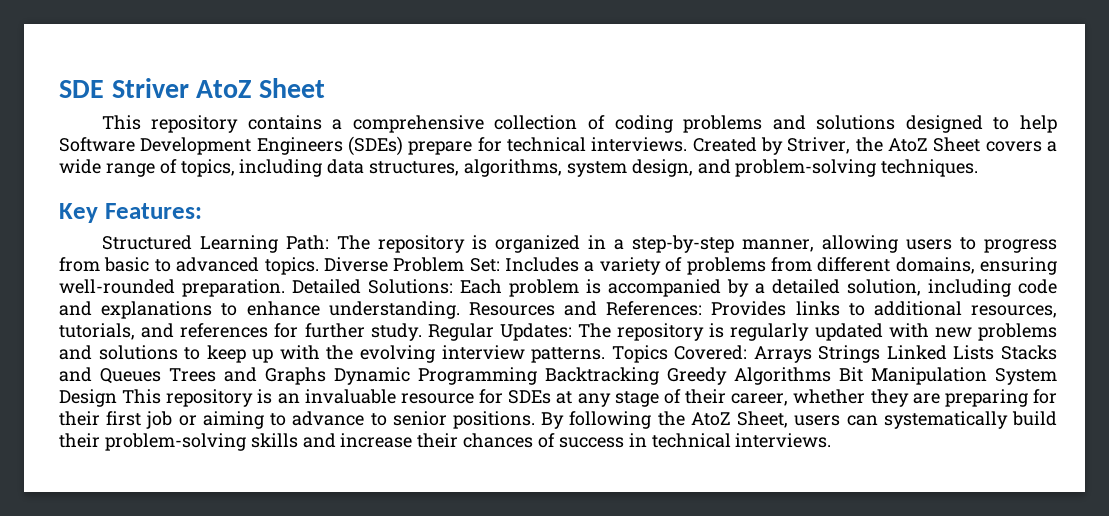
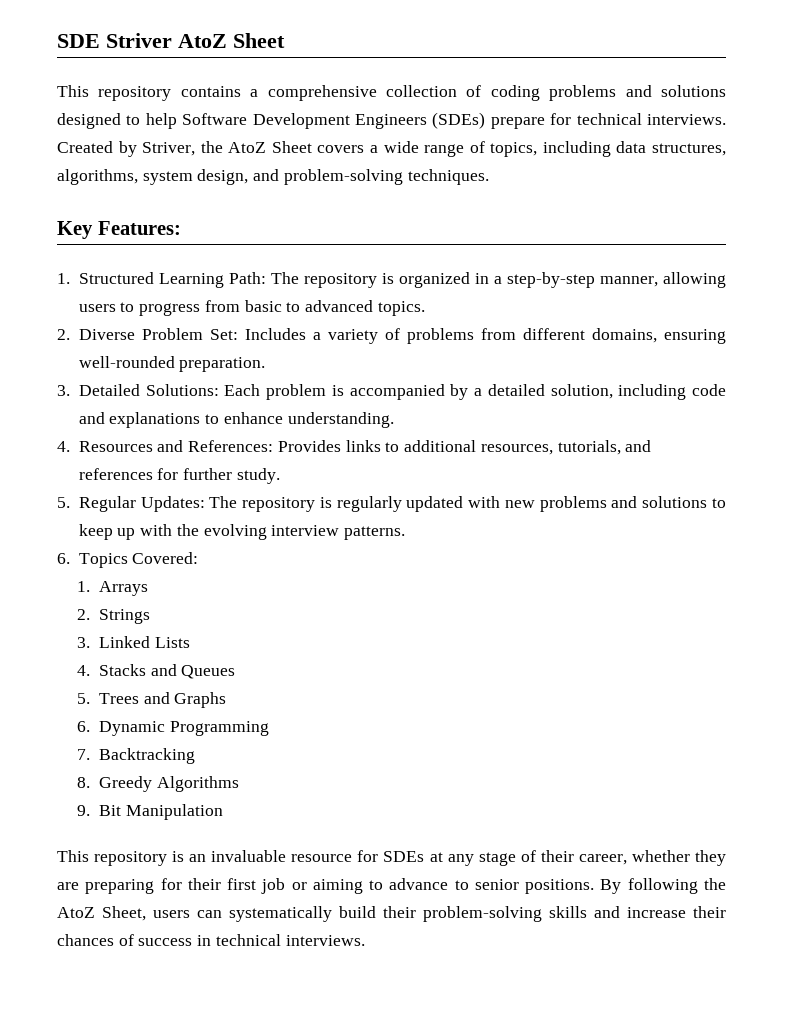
(202, 211) none -> [57,273,70,284] 1.
(319, 266) none -> [57,329,70,340] // 2.
(285, 288) none -> [57,385,70,396] // 3.
(460, 310) none -> [57,441,70,452] // 4.
(422, 332) none -> [57,497,70,508] // 5.
(606, 355) none -> [57,553,70,564] // 6.
(748, 352) none -> [77,581,91,592] // 1.
(812, 354) none -> [77,609,91,620] // 2.
(881, 354) none -> [77,637,91,648] // 3.
(995, 352) none -> [77,665,91,676] // 4.
(161, 376) none -> [77,693,91,704] // 5.
(326, 376) none -> [77,721,91,732] // 6.
(537, 376) none -> [77,749,91,760] // 7.
(659, 376) none -> [77,777,91,788] // 8.
(831, 376) none -> [77,805,91,816] // 9.
[995,368,1057,385] [59,389,117,407] System Design -> (223, 812) //

